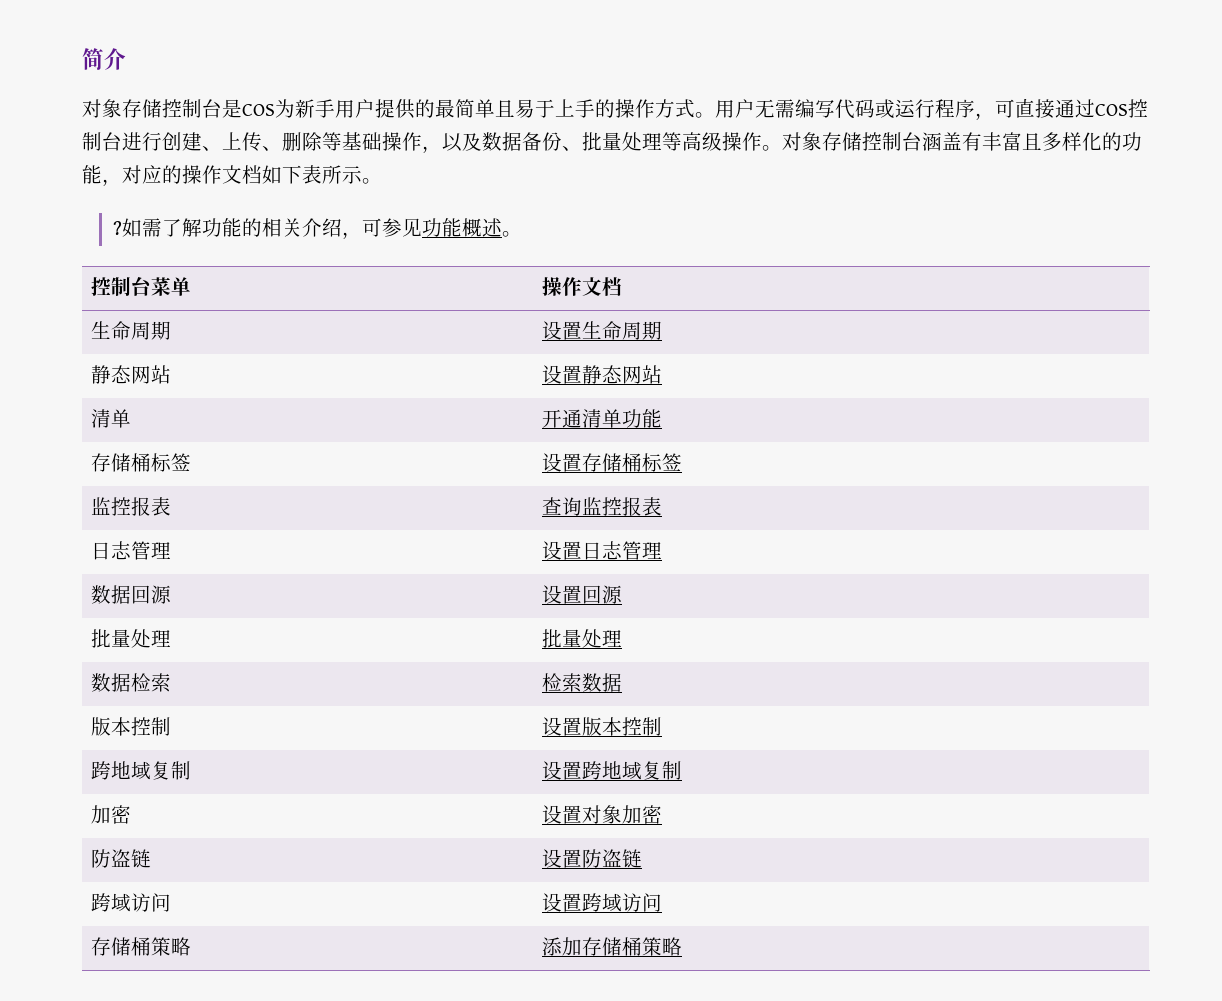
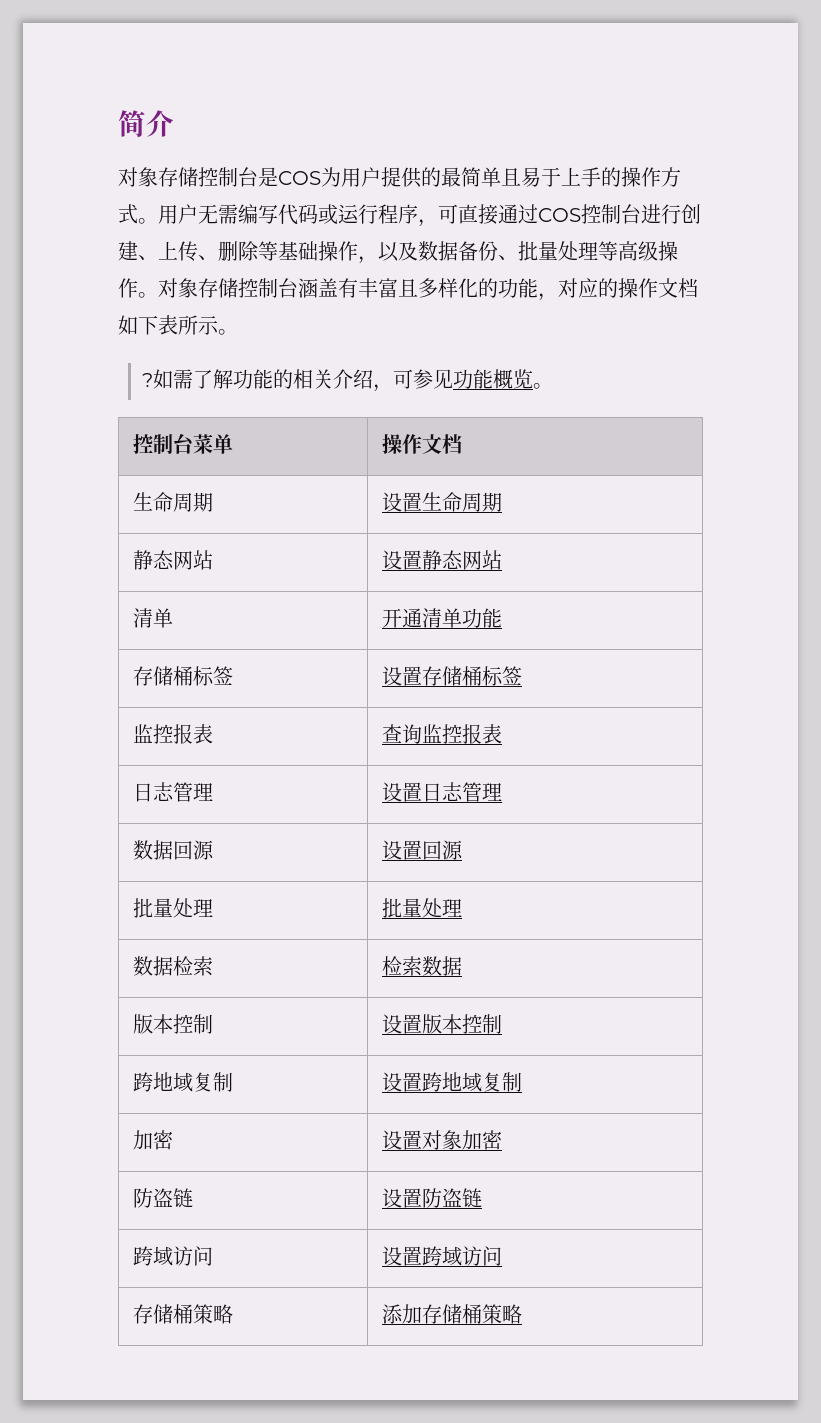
[295,99,335,118] 新手 -> (341, 177) none
[481,218,502,237] 述 -> [512,369,533,389] 览

